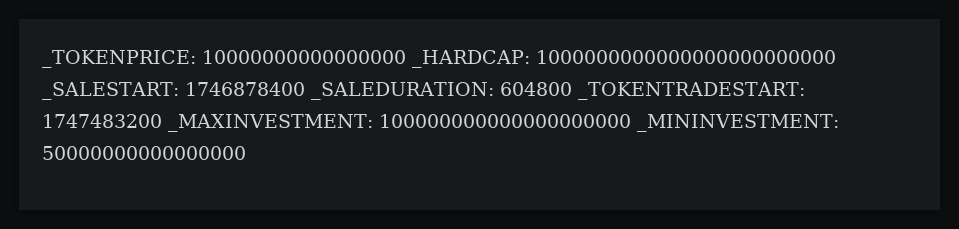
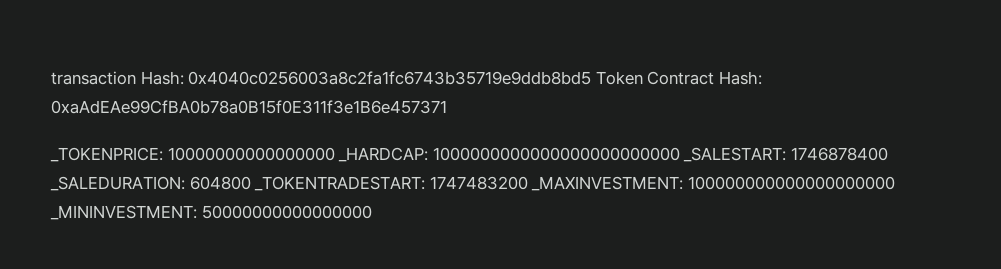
(42, 59) none -> [51,71,762,85] [51,100,447,114] transaction Hash: 0x4040c0256003a8c2fa1fc6743b35719e9ddb8bd5 Token Contract Hash: 0xaAdEAe99CfBA0b78a0B15f0E311f3e1B6e457371 //

